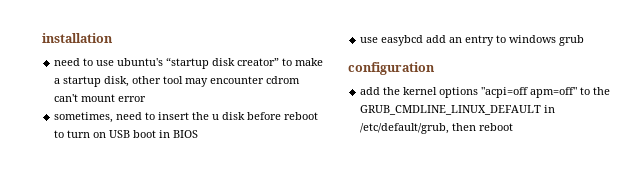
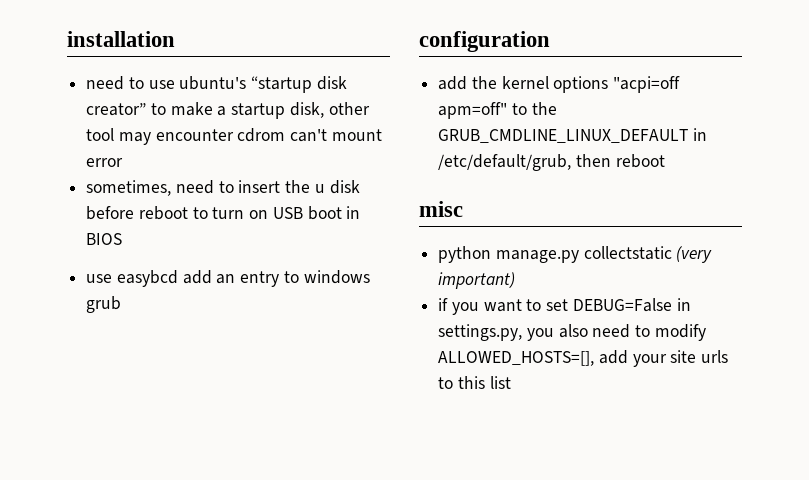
(514, 127) none -> [419,201,463,217] [438,246,713,263] [438,272,516,289] [438,298,691,315] [438,324,706,341] [438,350,729,367] [438,376,511,389] // misc // python manage.py collectstatic (very important) // if you want to set DEBUG=False in settings.py, you also need to modify ALLOWED_HOSTS=[], add your site urls to this list

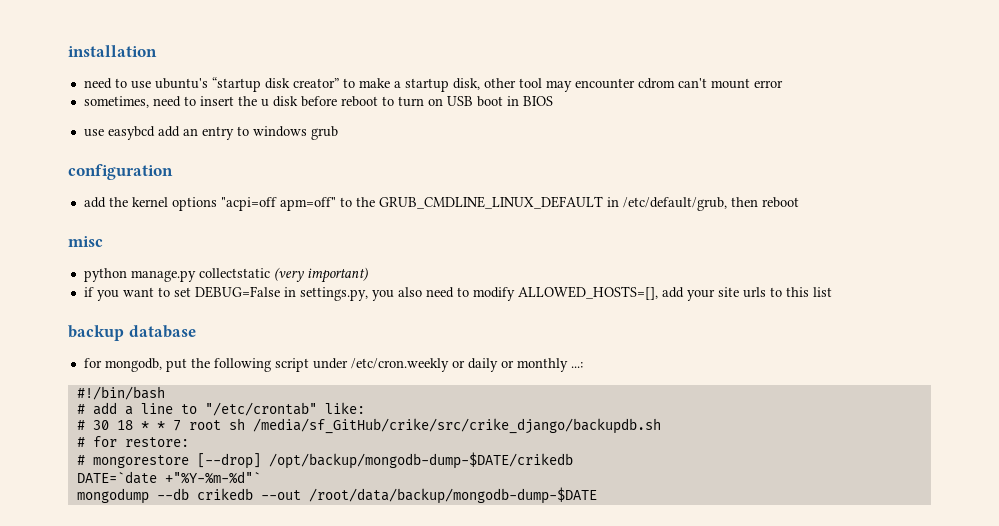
(511, 382) none -> [68,325,196,341] [83,358,583,372] [76,386,165,400] [76,402,365,416] [76,418,661,434] [76,436,189,447] [76,452,573,469] [76,471,261,484] [76,487,597,504] // backup database // for mongodb, put the following script under /etc/cron.weekly or daily or monthly ...: // #!/bin/bash // # add a line to "/etc/crontab" like: // # 30 18 * * 7 root sh /media/sf_GitHub/crike/src/crike_django/backupdb.sh // # for restore: // # mongorestore [--drop] /opt/backup/mongodb-dump-$DATE/crikedb // DATE=`date +"%Y-%m-%d"` // mongodump --db crikedb --out /root/data/backup/mongodb-dump-$DATE

